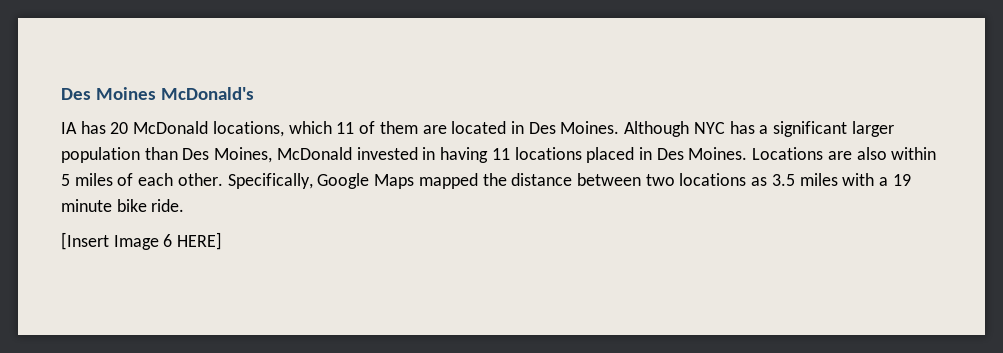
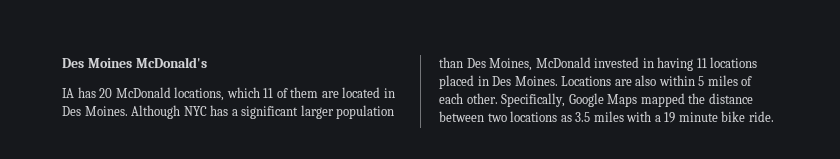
[61,232,223,250] // [Insert Image 6 HERE] -> (774, 116) none

